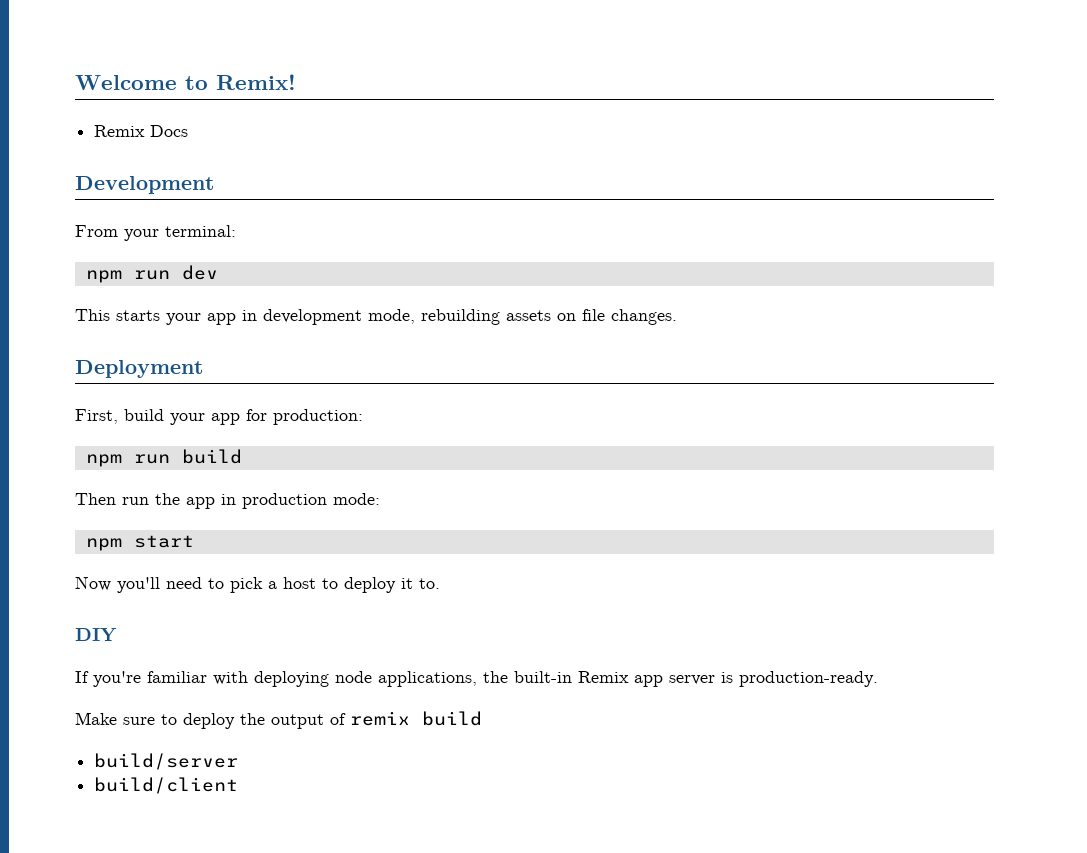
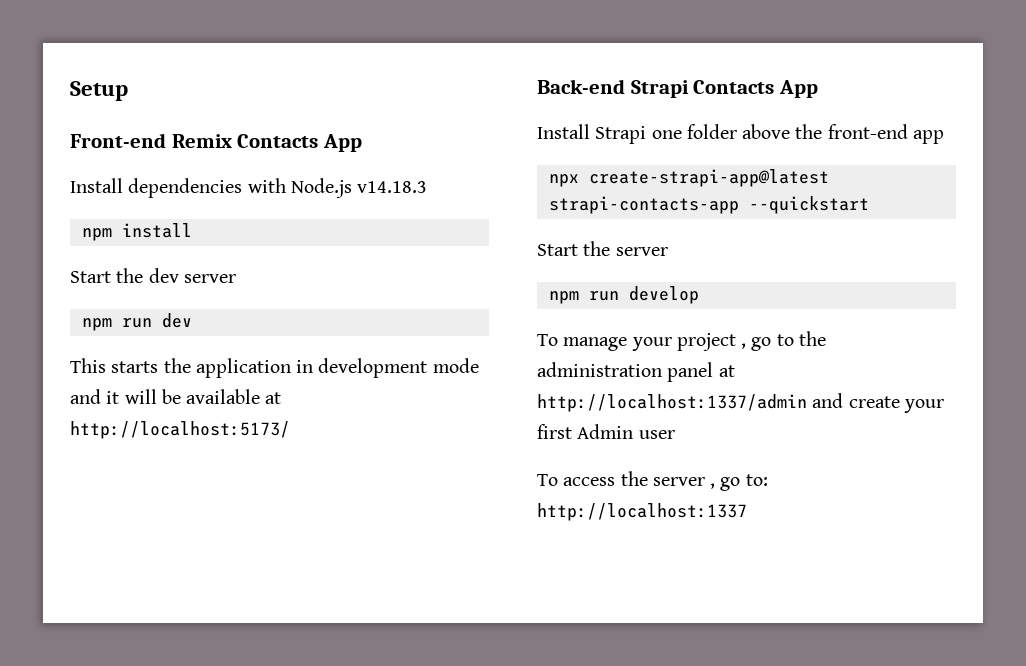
[75,74,296,90] [94,125,189,137] [75,176,214,194] [75,225,236,241] Welcome to Remix! // Remix Docs // Development // From your terminal: -> [70,81,128,101] [70,133,362,152] [70,178,428,198] [81,223,192,241] [70,268,236,283] Setup // Front-end Remix Contacts App // Install dependencies with Node.js v14.18.3 // npm install // Start the dev server
[166,309,677,325] [75,360,203,378] [75,409,363,425] [85,449,242,467] [75,493,380,509] [85,535,194,551] [75,576,440,593] [75,628,117,642] [75,671,878,687] [75,711,482,729] [94,753,239,770] [94,777,239,794] your app in development mode, rebuilding assets on file changes. // Deployment // First, build your app for production: // npm run build // Then run the app in production mode: // npm start // Now you'll need to pick a host to deploy it to. // DIY // If you're familiar with deploying node applications, the built-in Remix app server is production-ready. // Make sure to deploy the output of remix build // build/server // build/client -> [163,358,479,378] [70,389,282,404] [70,421,290,439] [537,79,818,98] [537,124,944,144] [548,169,829,187] [548,196,869,214] [537,241,668,256] [548,286,699,304] [537,331,826,351] [537,362,735,382] [537,393,944,413] [537,424,675,439] [537,471,768,491] [537,503,747,521] the application in development mode and it will be available at http://localhost:5173/ // Back-end Strapi Contacts App // Install Strapi one folder above the front-end app // npx create-strapi-app@latest strapi-contacts-app --quickstart // Start the server // npm run develop // To manage your project , go to the administration panel at http://localhost:1337/admin and create your first Admin user // To access the server , go to: http://localhost:1337

